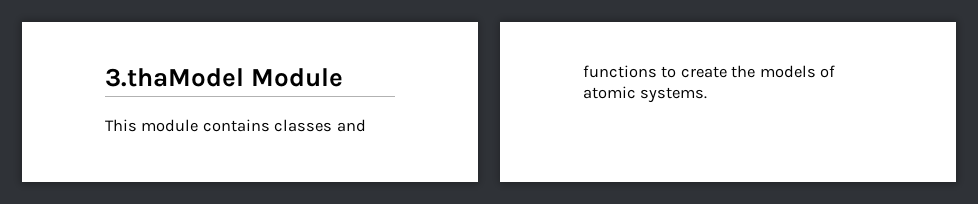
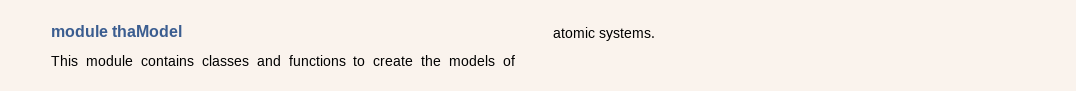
[105,68,344,87] 3.thaModel Module -> [51,25,183,37] module thaModel

